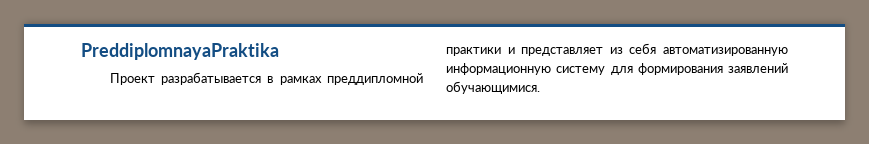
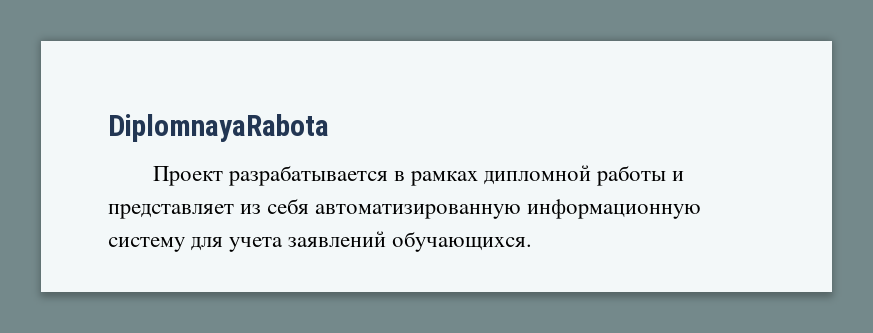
[81,43,279,60] PreddiplomnayaPraktika -> [108,114,329,142] DiplomnayaRabota
[327,73,424,85] [446,47,501,56] преддипломной практики -> [484,165,667,186] дипломной работы
[637,63,788,75] [446,81,540,94] формирования заявлений обучающимися. -> [229,231,533,252] учета заявлений обучающихся.

